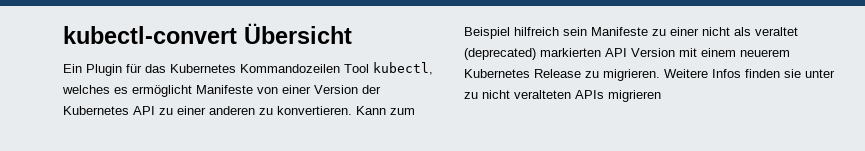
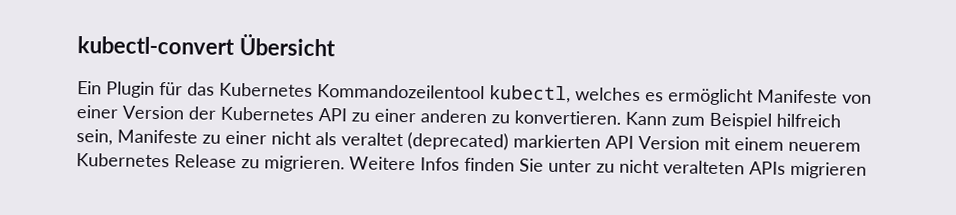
[240,64,369,73] Kommandozeilen Tool -> [317,84,485,100] Kommandozeilentool
[563,27,587,36] sein -> [76,129,113,146] sein,
[784,69,801,78] sie -> [519,158,544,172] Sie

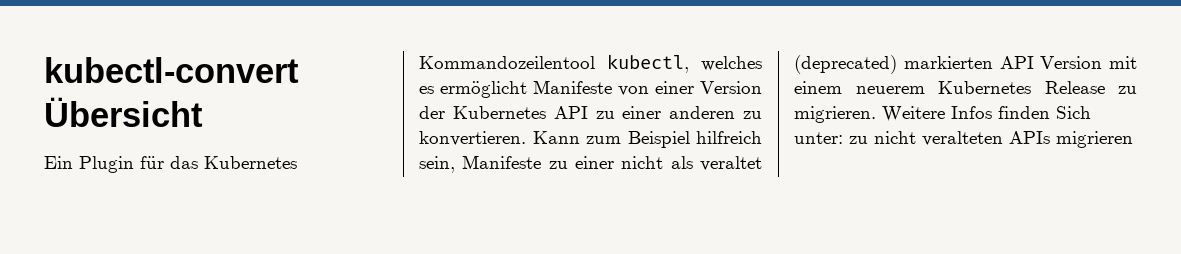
[519,158,592,173] Sie unter -> [1056,106,1091,119] [794,132,843,144] Sich unter:

